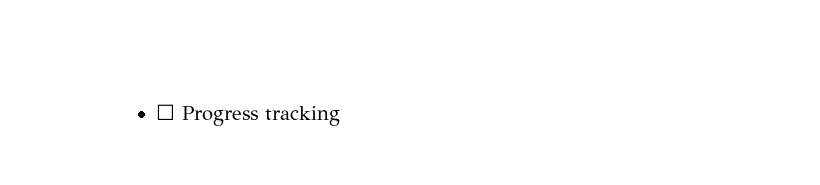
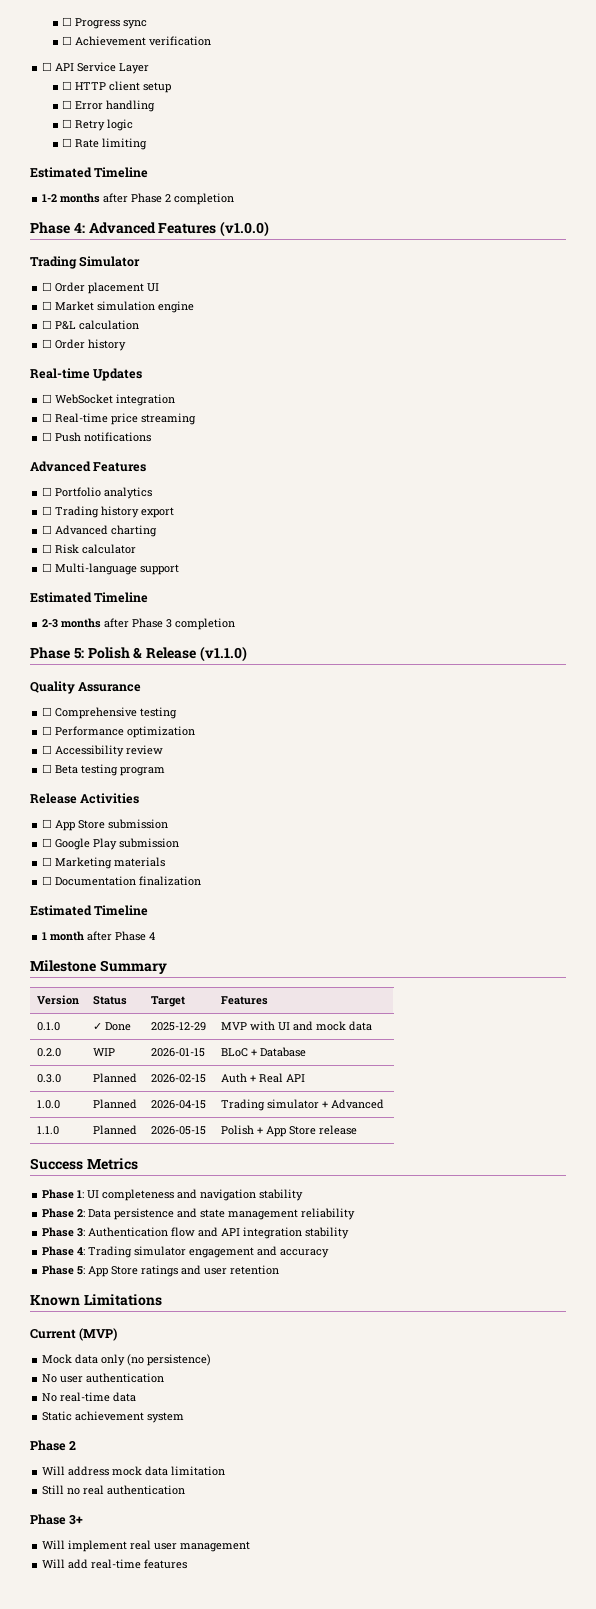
[265,106,341,126] tracking -> [123,20,148,29] [62,36,212,46] [42,62,150,74] [62,81,172,93] [62,100,156,112] [62,119,134,131] [62,138,148,150] [30,167,149,178] [42,193,235,205] [30,221,270,237] [30,256,141,269] [42,282,160,294] [42,301,195,313] [42,320,140,330] [42,339,127,351] [30,368,143,381] [42,394,176,406] [42,413,197,425] [42,432,152,442] [30,461,147,472] [42,487,153,499] [42,506,175,518] [42,525,158,537] [42,544,137,554] [42,563,180,575] [30,592,149,603] [42,618,236,630] [30,646,247,662] [30,681,142,694] [42,707,178,719] [42,726,196,738] [42,745,164,757] [42,764,166,776] [30,793,140,804] [42,819,169,831] [42,838,180,850] [42,857,166,869] [42,876,202,886] [30,905,149,916] [42,931,156,941] [30,960,167,974] [36,995,79,1005] [92,996,127,1005] [150,996,185,1007] [220,996,268,1005] [36,1022,60,1031] [92,1022,131,1031] [150,1022,206,1031] [220,1021,372,1031] [36,1048,61,1057] [92,1048,115,1056] [150,1048,205,1057] [220,1047,306,1057] [36,1074,61,1083] [92,1073,137,1083] [150,1074,206,1083] [220,1073,305,1083] [36,1100,60,1109] [92,1099,137,1109] [150,1100,206,1109] [220,1099,384,1111] [36,1126,59,1135] [92,1125,137,1135] [150,1126,206,1135] [220,1125,357,1137] [30,1158,138,1170] [42,1189,304,1201] [42,1208,356,1220] [42,1227,350,1239] [42,1246,330,1258] [42,1265,280,1277] [30,1294,162,1306] [30,1328,118,1341] [42,1354,212,1366] [42,1373,165,1383] [42,1392,137,1402] [42,1411,185,1423] [30,1440,77,1451] [42,1466,226,1476] [42,1485,186,1495] [30,1514,84,1525] [42,1540,251,1552] [42,1559,188,1569] sync // ☐ Achievement verification // ☐ API Service Layer // ☐ HTTP client setup // ☐ Error handling // ☐ Retry logic // ☐ Rate limiting // Estimated Timeline // 1-2 months after Phase 2 completion // Phase 4: Advanced Features (v1.0.0) // Trading Simulator // ☐ Order placement UI // ☐ Market simulation engine // ☐ P&L calculation // ☐ Order history // Real-time Updates // ☐ WebSocket integration // ☐ Real-time price streaming // ☐ Push notifications // Advanced Features // ☐ Portfolio analytics // ☐ Trading history export // ☐ Advanced charting // ☐ Risk calculator // ☐ Multi-language support // Estimated Timeline // 2-3 months after Phase 3 completion // Phase 5: Polish & Release (v1.1.0) // Quality Assurance // ☐ Comprehensive testing // ☐ Performance optimization // ☐ Accessibility review // ☐ Beta testing program // Release Activities // ☐ App Store submission // ☐ Google Play submission // ☐ Marketing materials // ☐ Documentation finalization // Estimated Timeline // 1 month after Phase 4 // Milestone Summary // Version | Status | Target | Features // 0.1.0 | ✓ Done | 2025-12-29 | MVP with UI and mock data // 0.2.0 | WIP | 2026-01-15 | BLoC + Database // 0.3.0 | Planned | 2026-02-15 | Auth + Real API // 1.0.0 | Planned | 2026-04-15 | Trading simulator + Advanced // 1.1.0 | Planned | 2026-05-15 | Polish + App Store release // Success Metrics // Phase 1: UI completeness and navigation stability // Phase 2: Data persistence and state management reliability // Phase 3: Authentication flow and API integration stability // Phase 4: Trading simulator engagement and accuracy // Phase 5: App Store ratings and user retention // Known Limitations // Current (MVP) // Mock data only (no persistence) // No user authentication // No real-time data // Static achievement system // Phase 2 // Will address mock data limitation // Still no real authentication // Phase 3+ // Will implement real user management // Will add real-time features

